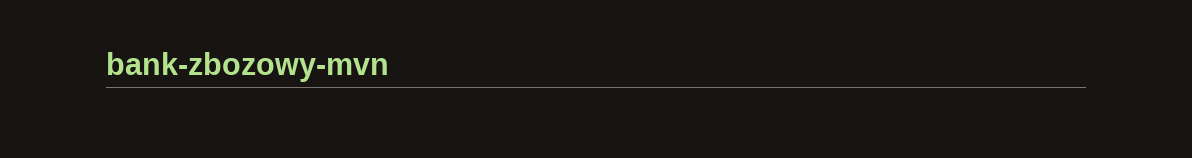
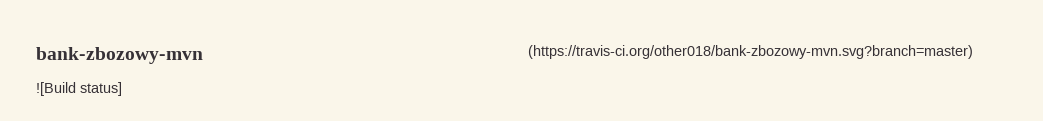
(389, 67) none -> [36,82,122,96] [528,45,973,59] // ![Build status] (https://travis-ci.org/other018/bank-zbozowy-mvn.svg?branch=master)

